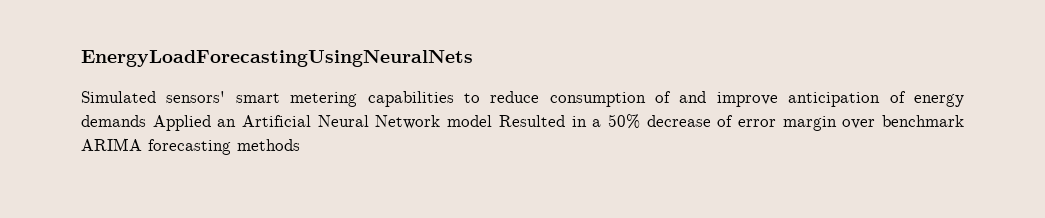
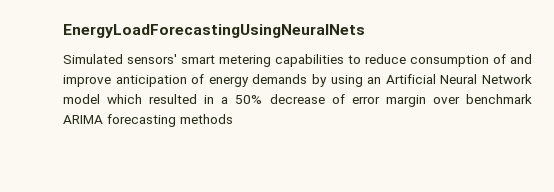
[152,115,211,131] Applied -> [312,74,363,87] by using
[498,115,565,127] Resulted -> [107,94,198,104] which resulted

